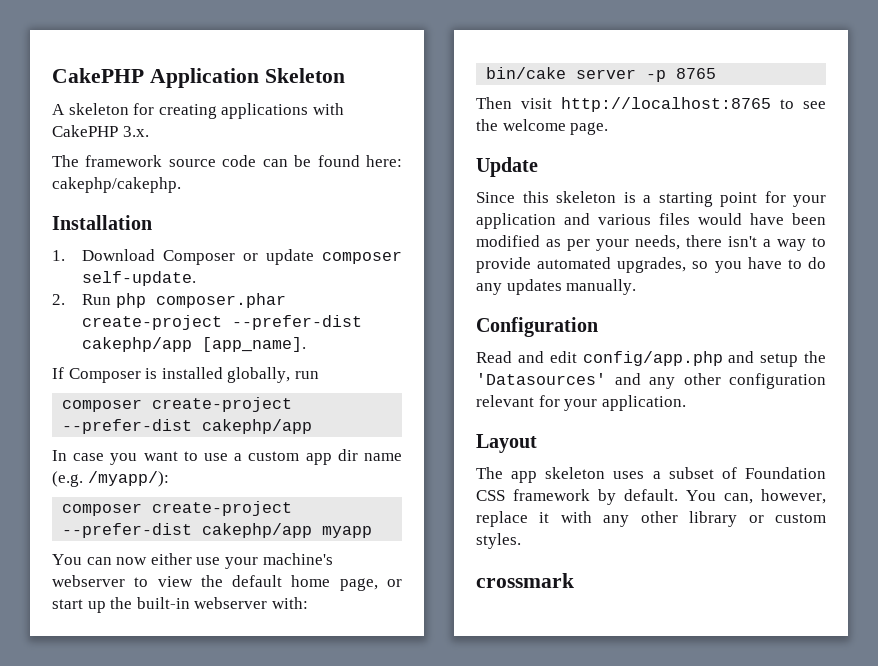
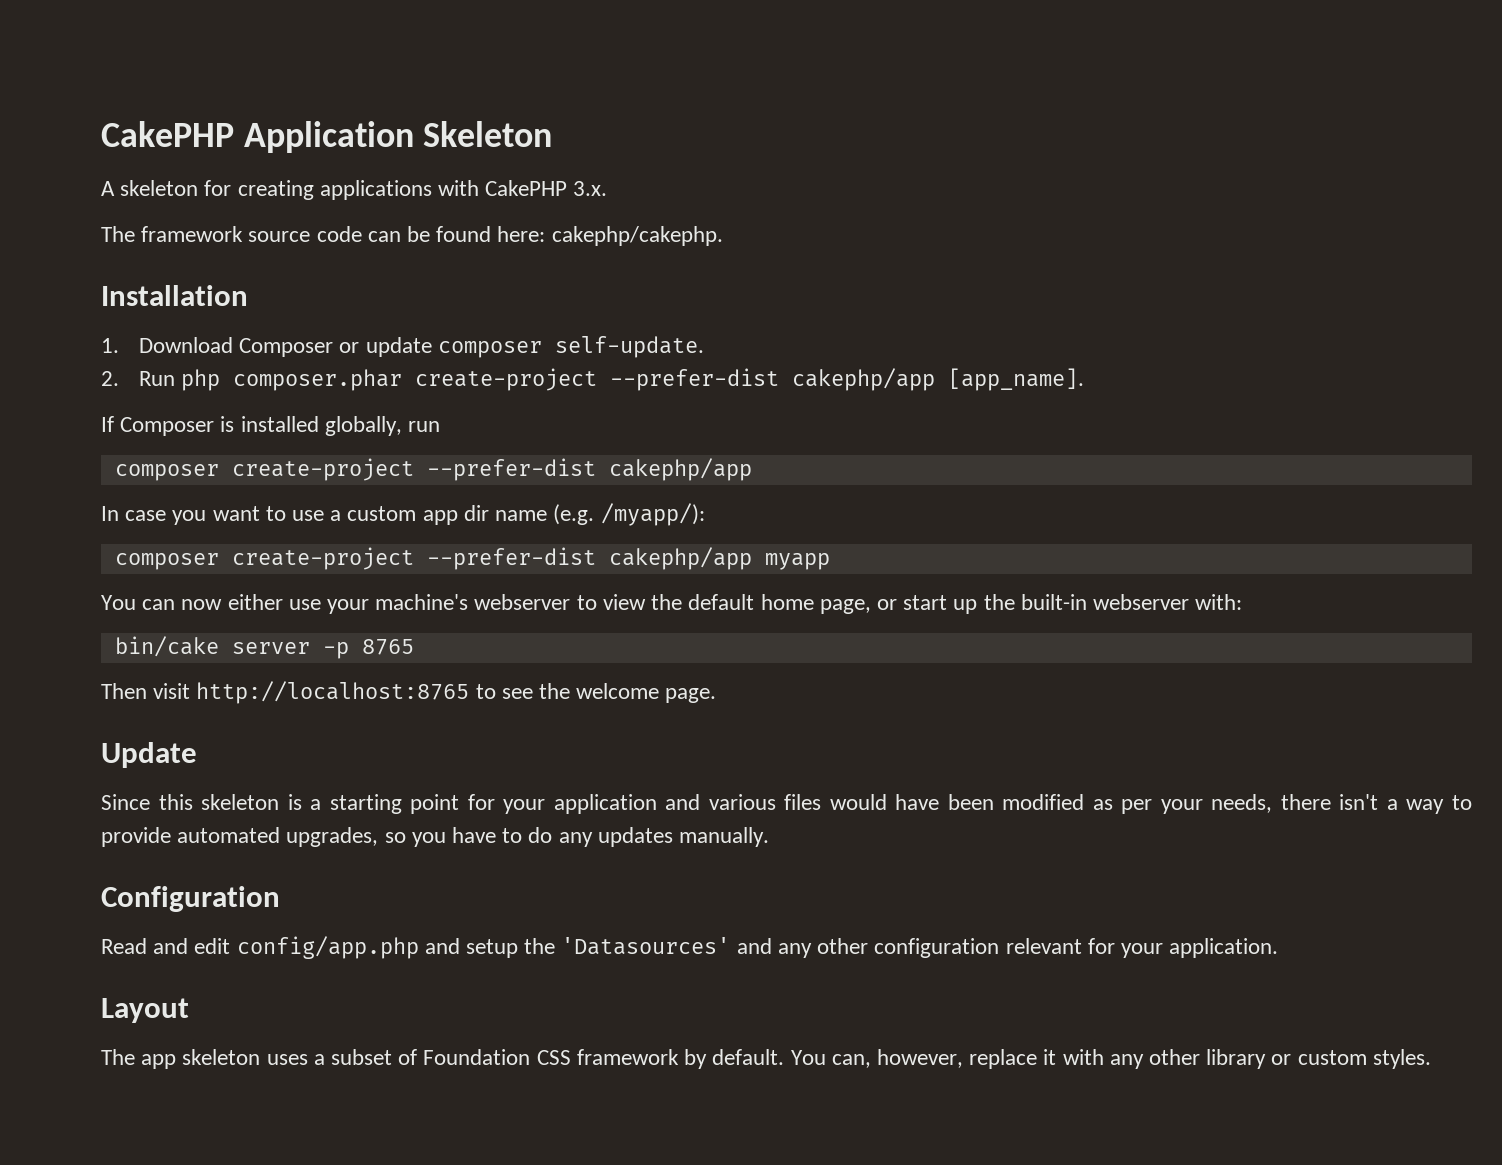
[476,573,574,588] // crossmark -> (1431, 1059) none

